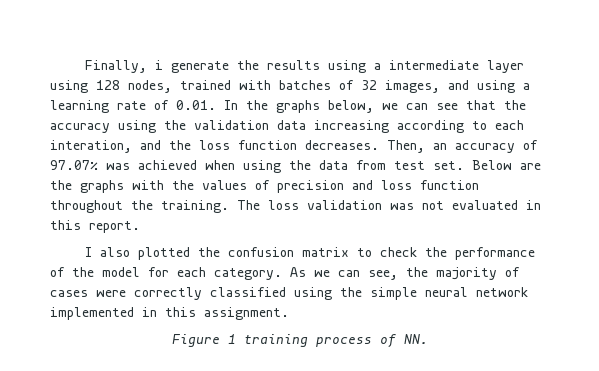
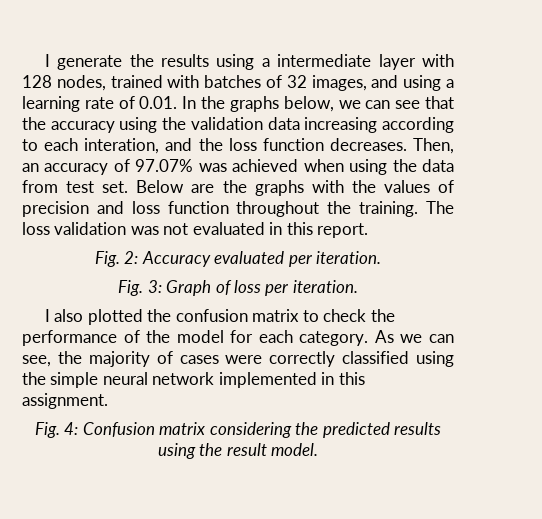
[85,60,164,73] Finally, i -> [44,54,50,67] I
[50,80,88,93] using -> [422,54,455,67] with
(140, 227) none -> [94,251,382,267] [118,280,358,296] // Fig. 2: Accuracy evaluated per iteration. // Fig. 3: Graph of loss per iteration.
[171,334,428,348] Figure 1 training process of NN. -> [34,422,442,438] [157,443,319,459] Fig. 4: Confusion matrix considering the predicted results using the result model.

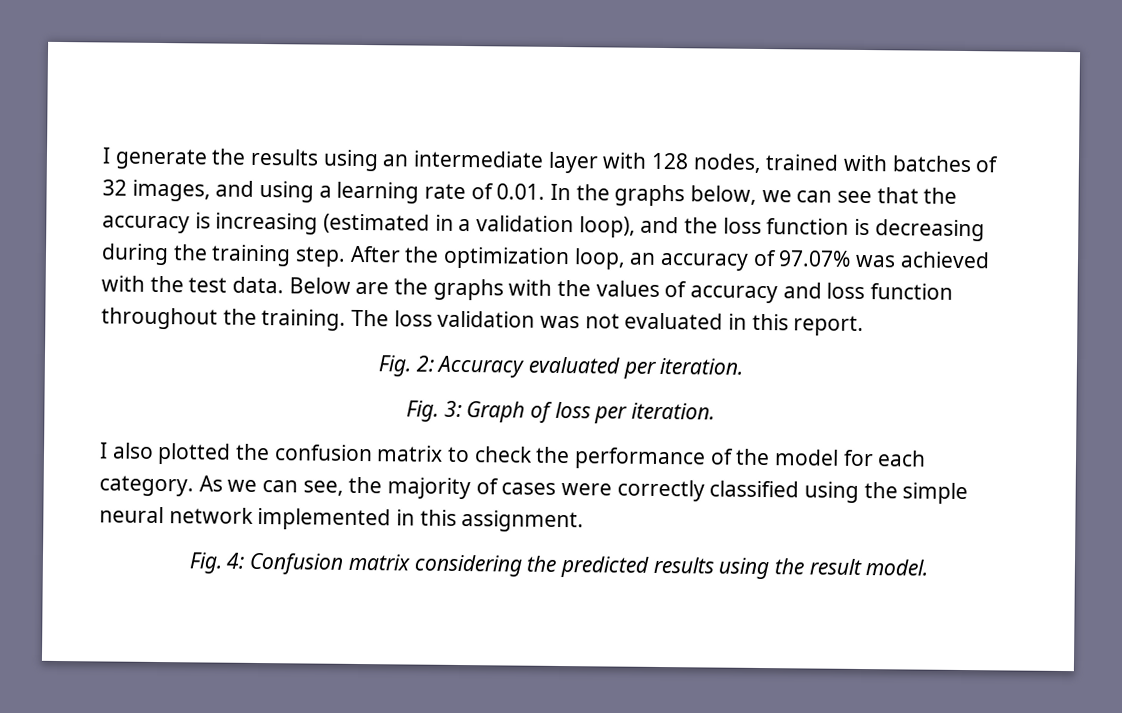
[261,58,270,67] a -> [382,154,410,167] an
[119,117,455,133] [22,138,454,154] using the validation data increasing according to each interation, and the loss function decreases. Then, -> [194,212,985,242] [101,243,626,270] is increasing (estimated in a validation loop), and the loss function is decreasing during the training step. After the optimization loop,
[303,159,455,175] [22,180,129,193] when using the data from test set. -> [101,275,285,294] with the test data.
[22,201,89,217] precision -> [690,285,779,304] accuracy

